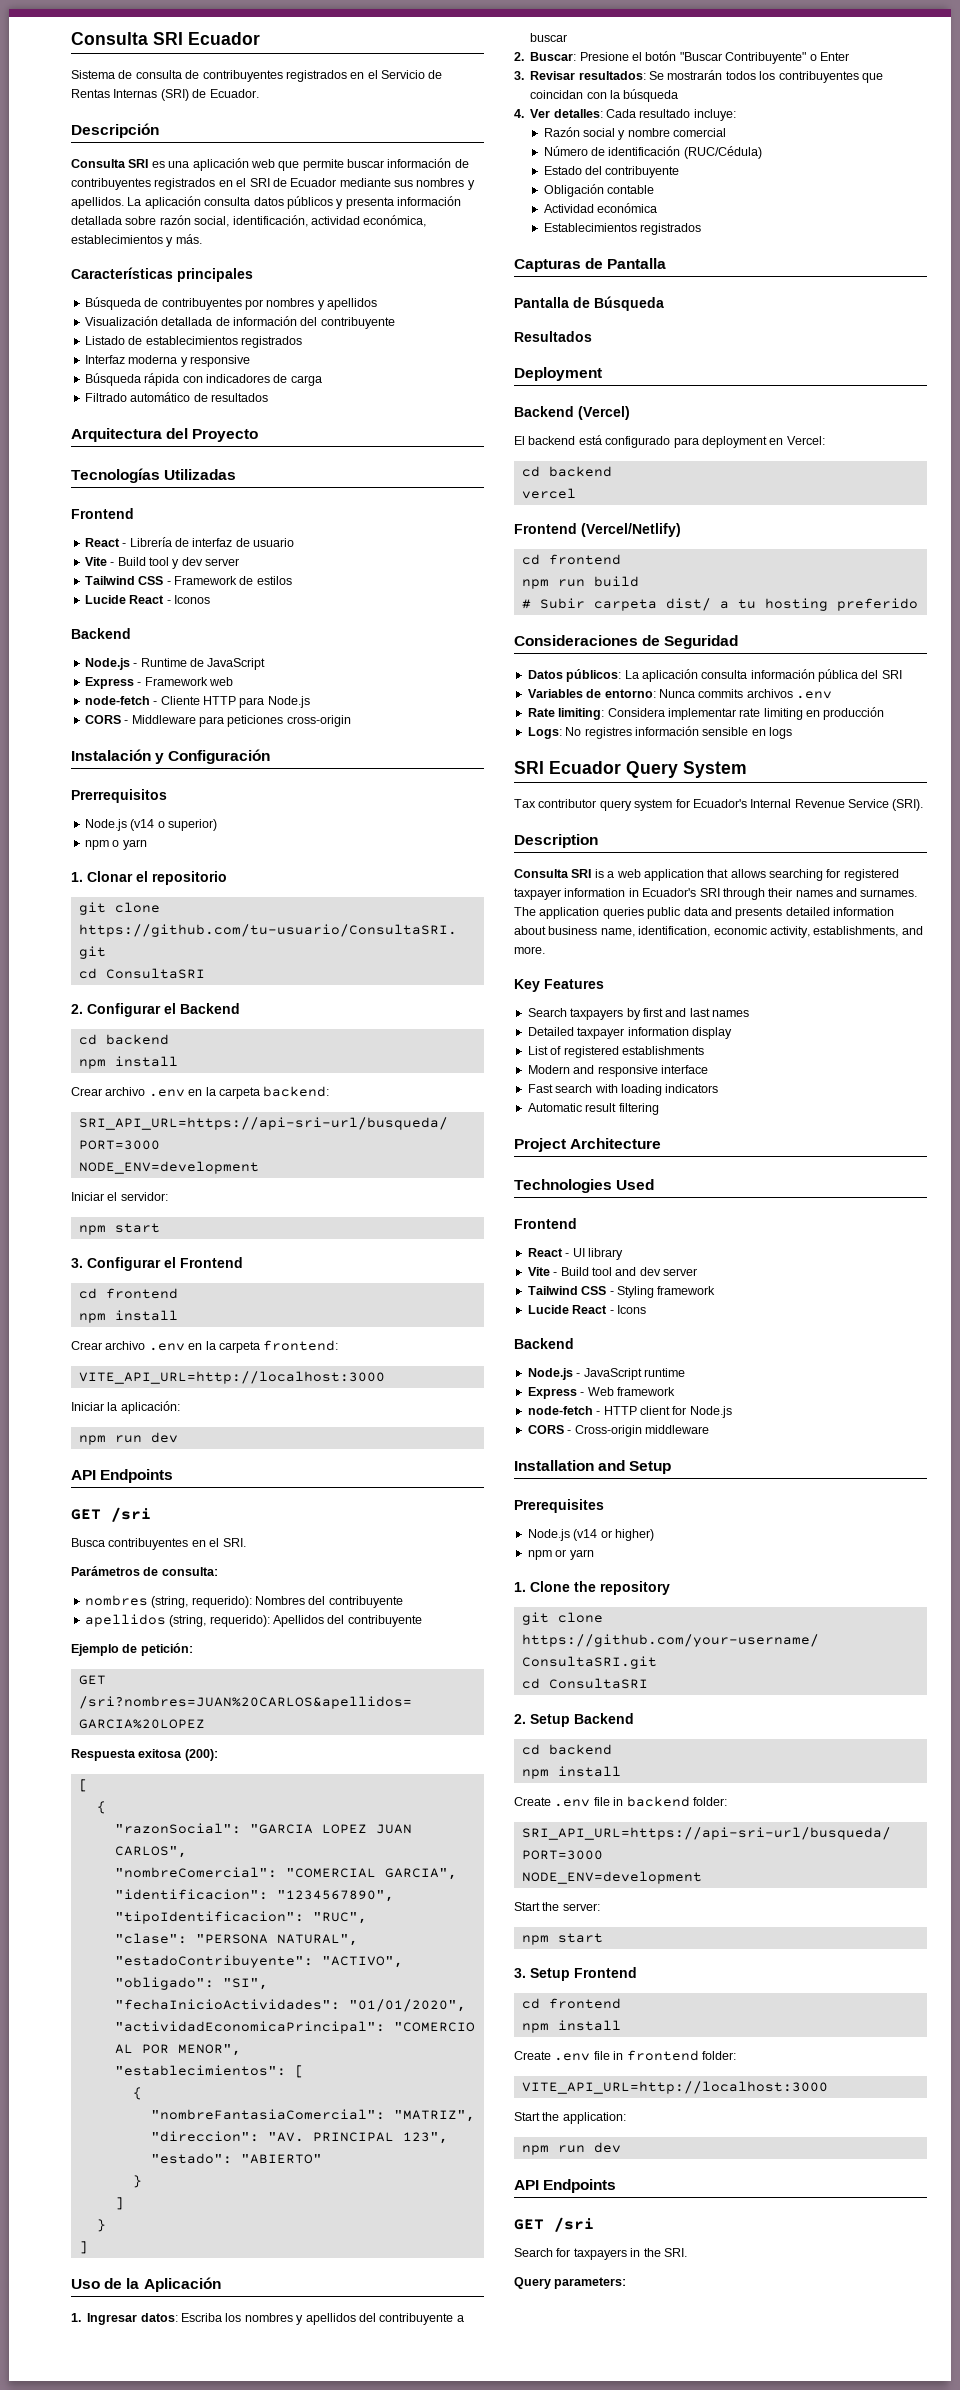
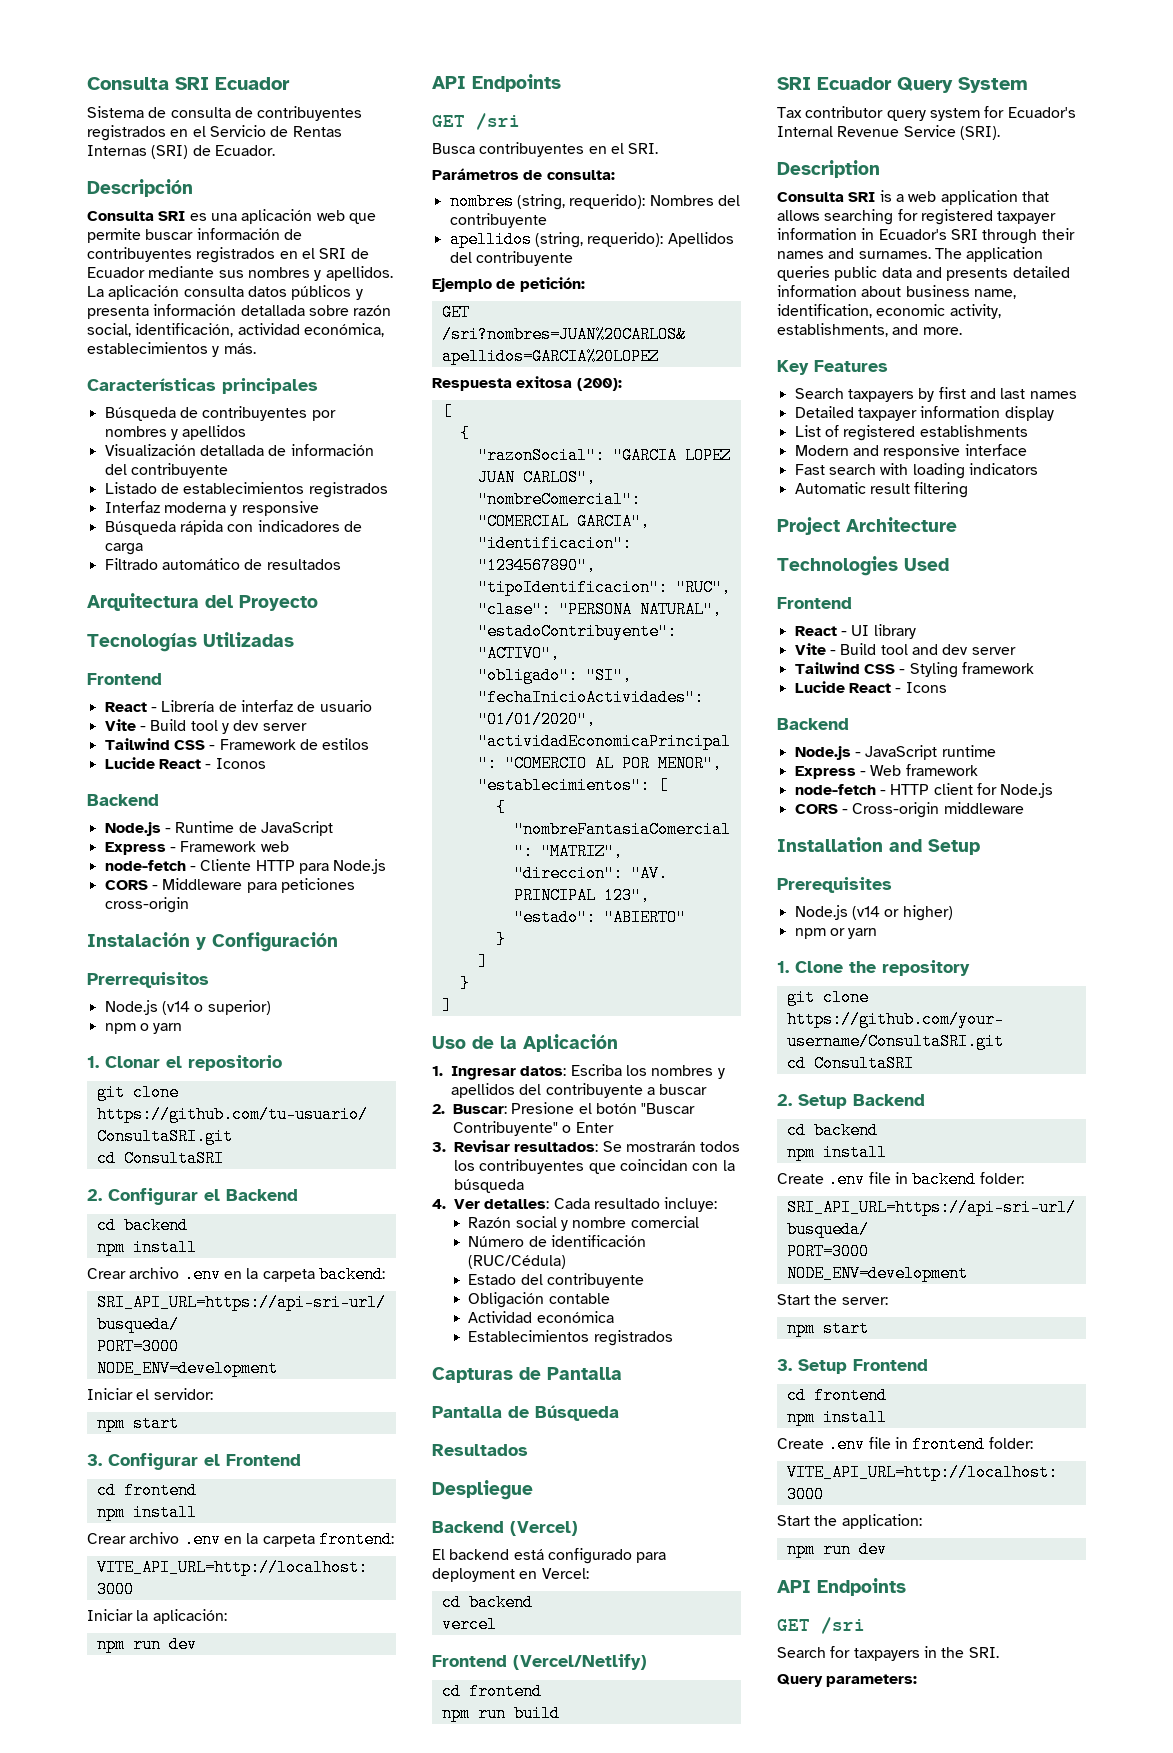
[514,367,602,381] Deployment -> [432,1480,533,1500] Despliegue
[521,598,918,611] [514,635,739,649] [527,669,902,682] [527,689,832,699] [527,707,885,720] [527,726,792,739] // # Subir carpeta dist/ a tu hosting preferido // Consideraciones de Seguridad // Datos públicos: La aplicación consulta información pública del SRI // Variables de entorno: Nunca commits archivos .env // Rate limiting: Considera implementar rate limiting en producción // Logs: No registres información sensible en logs -> (560, 1713) none

